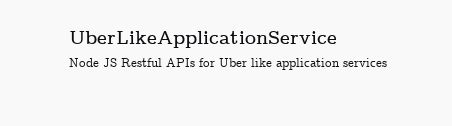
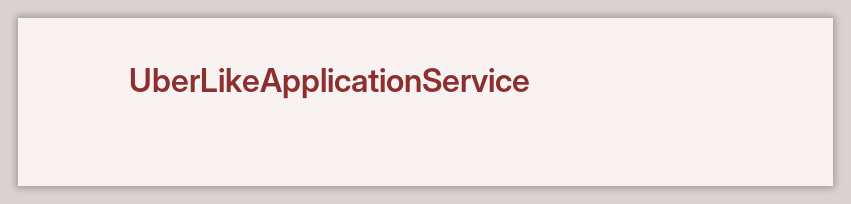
[69,58,387,70] // Node JS Restful APIs for Uber like application services -> (530, 83) none

